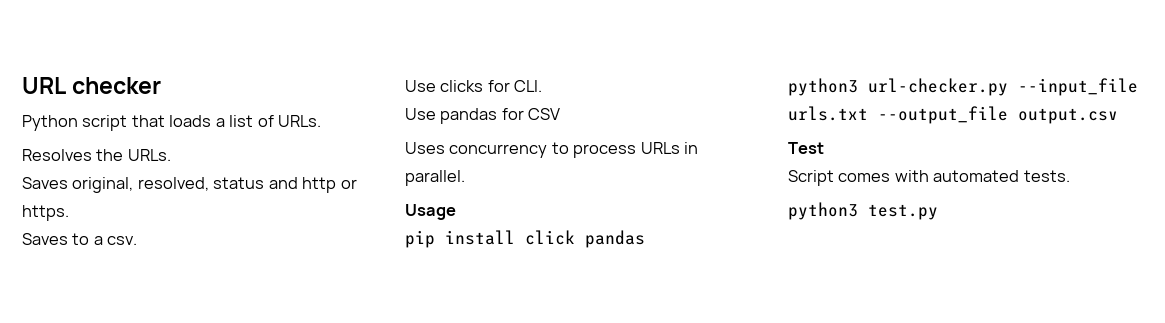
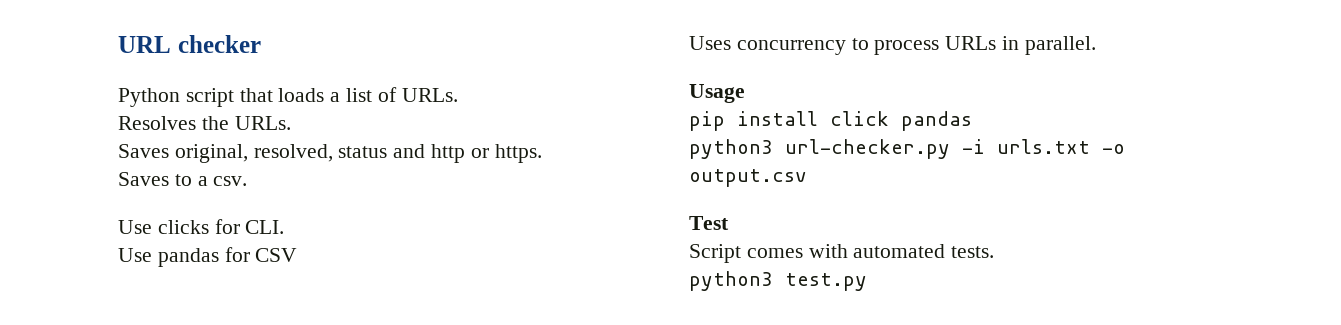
[1018,78,1138,96] [788,106,1008,124] --input_file urls.txt --output_file -> [962,139,1125,154] -i urls.txt -o

